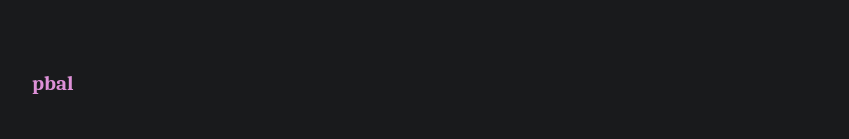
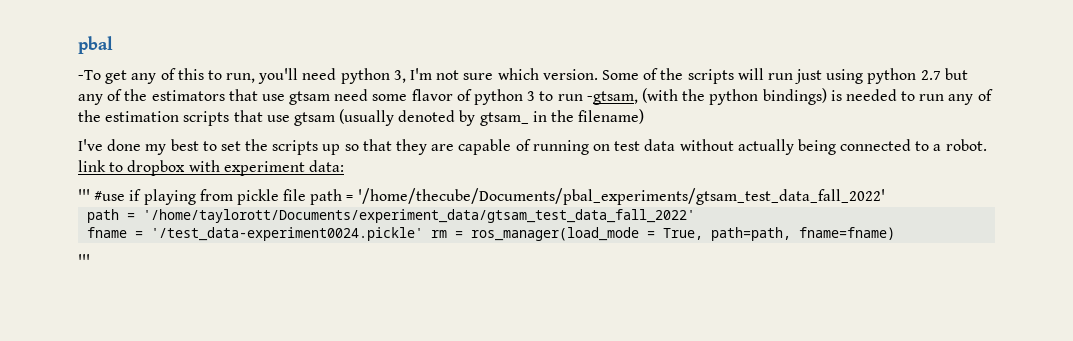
(74, 84) none -> [78,68,968,84] [78,88,993,105] [78,109,645,126] [78,139,987,155] [78,160,344,176] [78,188,885,205] [87,209,696,223] [87,227,896,241] [78,254,90,266] // -To get any of this to run, you'll need python 3, I'm not sure which version. Some of the scripts will run just using python 2.7 but any of the estimators that use gtsam need some flavor of python 3 to run -gtsam, (with the python bindings) is needed to run any of the estimation scripts that use gtsam (usually denoted by gtsam_ in the filename) // I've done my best to set the scripts up so that they are capable of running on test data without actually being connected to a robot. link to dropbox with experiment data: // ''' #use if playing from pickle file path = '/home/thecube/Documents/pbal_experiments/gtsam_test_data_fall_2022' // path = '/home/taylorott/Documents/experiment_data/gtsam_test_data_fall_2022' // fname = '/test_data-experiment0024.pickle' rm = ros_manager(load_mode = True, path=path, fname=fname) // '''

